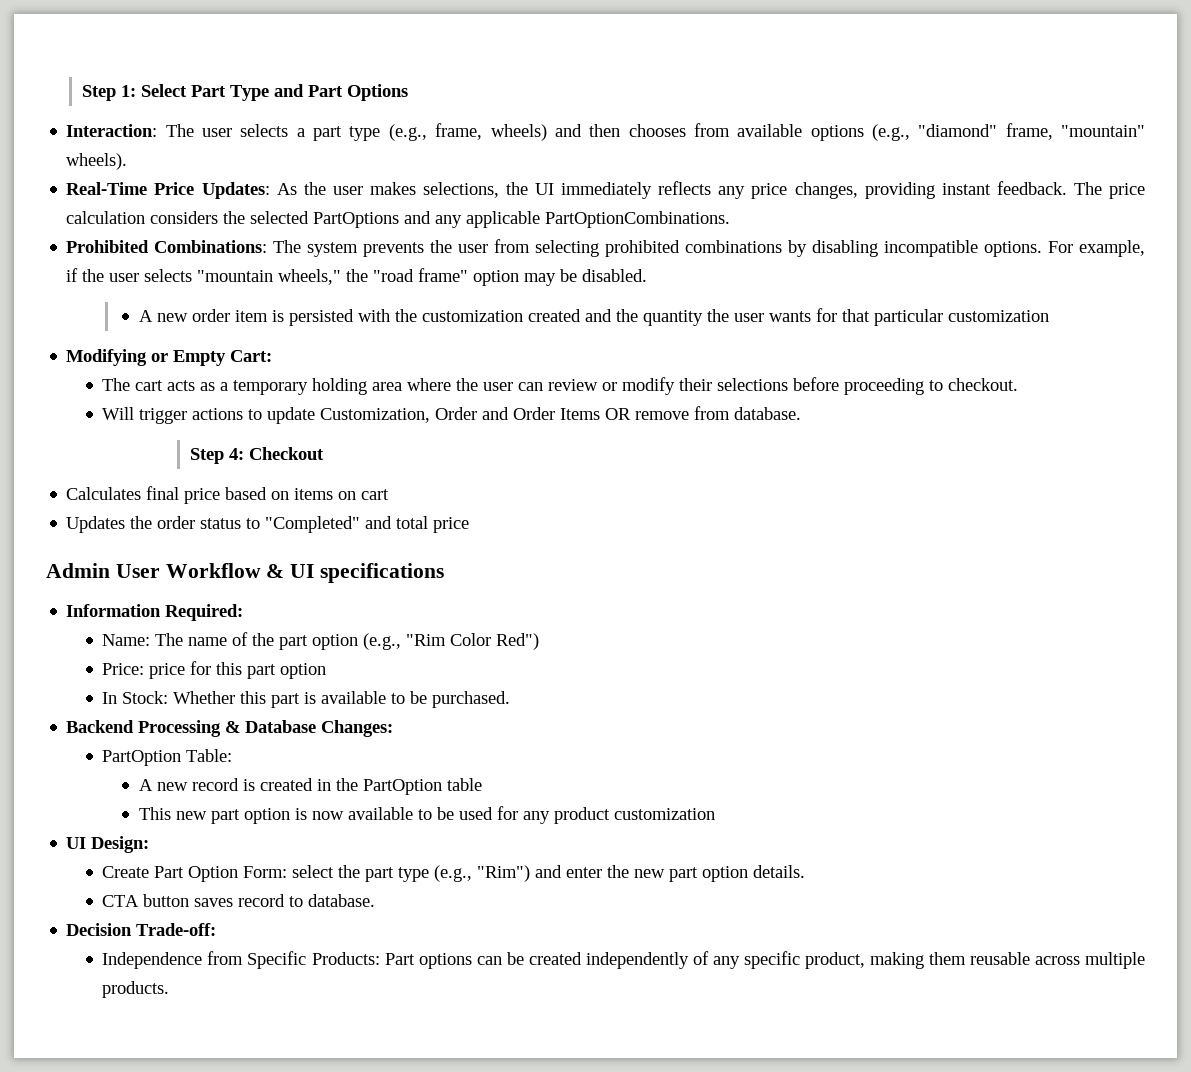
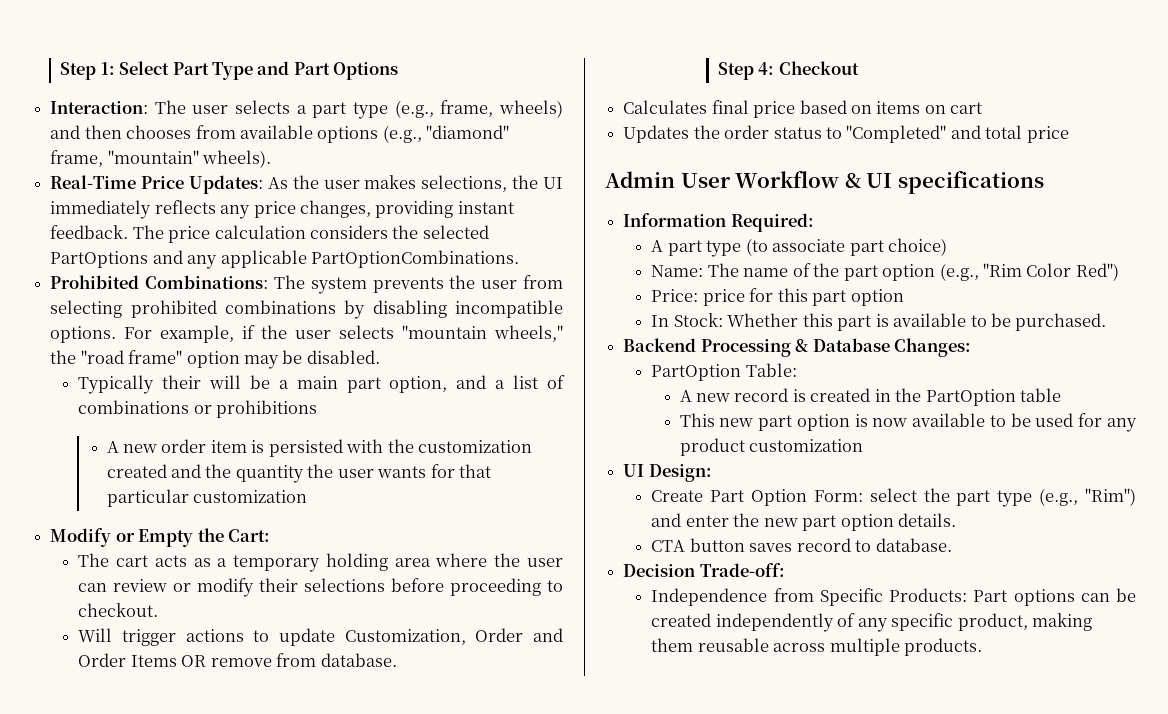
(648, 275) none -> [78,375,565,394] [78,400,318,418] // Typically their will be a main part option, and a list of combinations or prohibitions
[66,349,148,366] Modifying -> [50,528,112,547] Modify
(227, 358) none -> [197,528,224,542] the
(244, 612) none -> [651,238,948,257] // A part type (to associate part choice)

